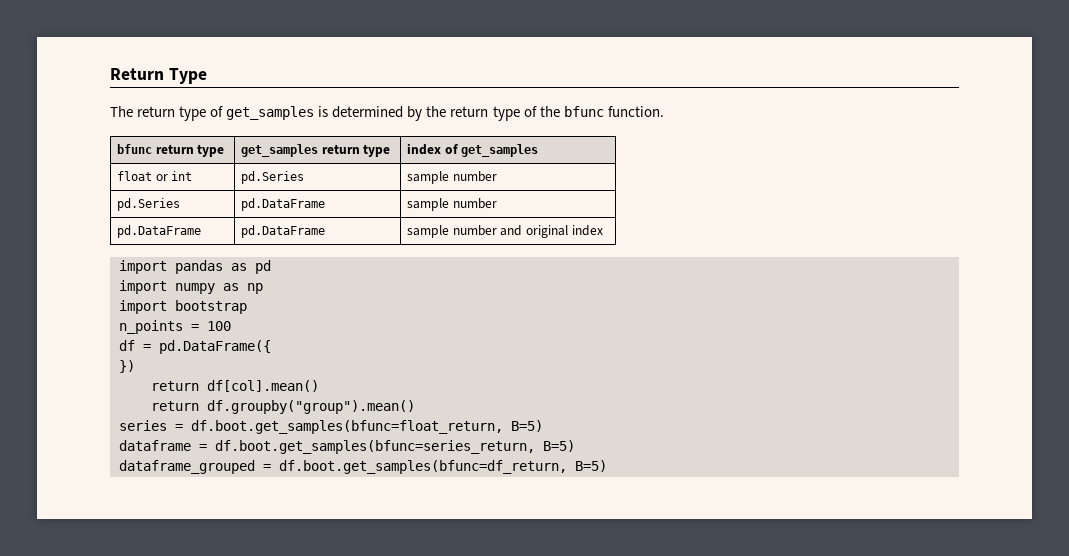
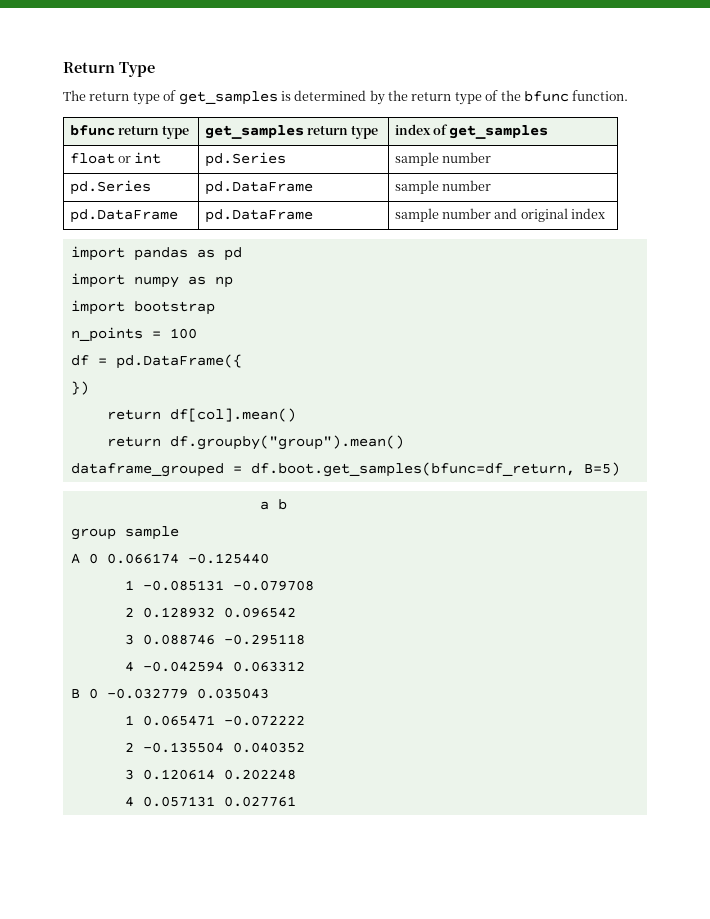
[119,420,543,434] [119,440,575,454] [119,460,607,474] series = df.boot.get_samples(bfunc=float_return, B=5) // dataframe = df.boot.get_samples(bfunc=series_return, B=5) // dataframe_grouped = df.boot.get_samples(bfunc=df_return, B=5) -> [70,462,620,477] [259,499,287,510] [70,526,179,540] [70,553,269,564] [124,580,314,591] [124,607,296,618] [124,634,305,645] [124,661,305,672] [70,688,269,699] [124,715,305,726] [124,742,305,753] [124,769,296,780] [124,796,296,807] dataframe_grouped = df.boot.get_samples(bfunc=df_return, B=5) // a b // group sample // A 0 0.066174 -0.125440 // 1 -0.085131 -0.079708 // 2 0.128932 0.096542 // 3 0.088746 -0.295118 // 4 -0.042594 0.063312 // B 0 -0.032779 0.035043 // 1 0.065471 -0.072222 // 2 -0.135504 0.040352 // 3 0.120614 0.202248 // 4 0.057131 0.027761

